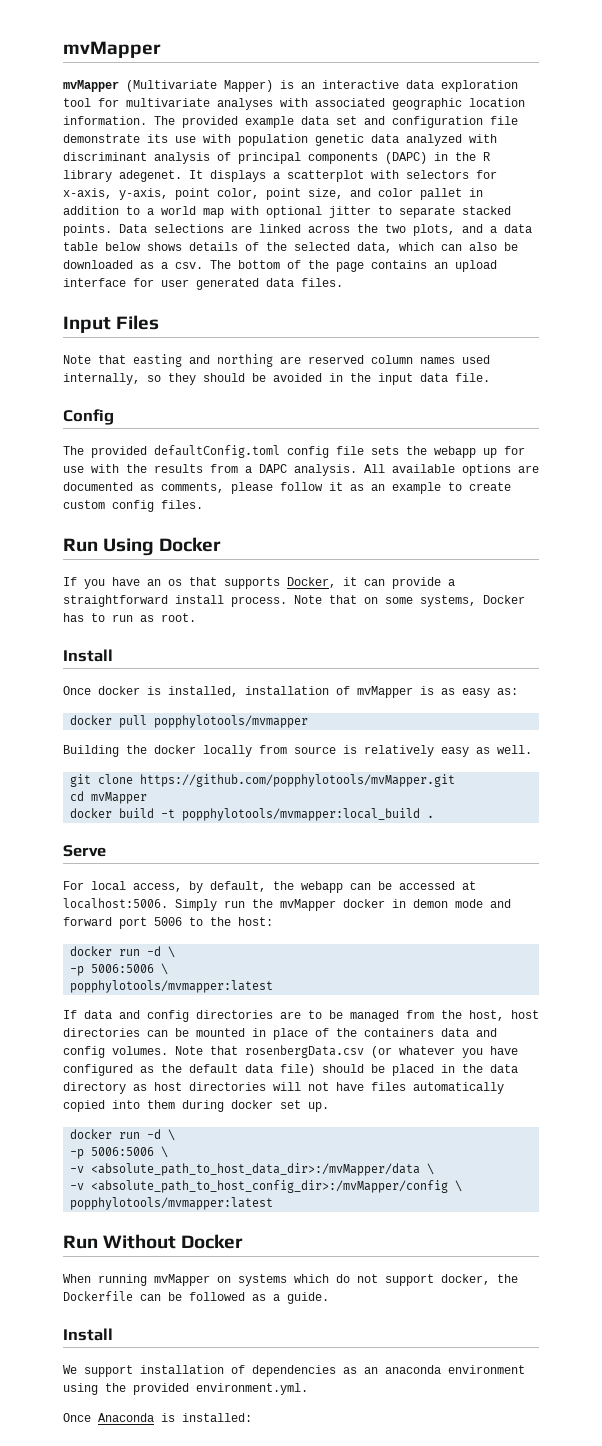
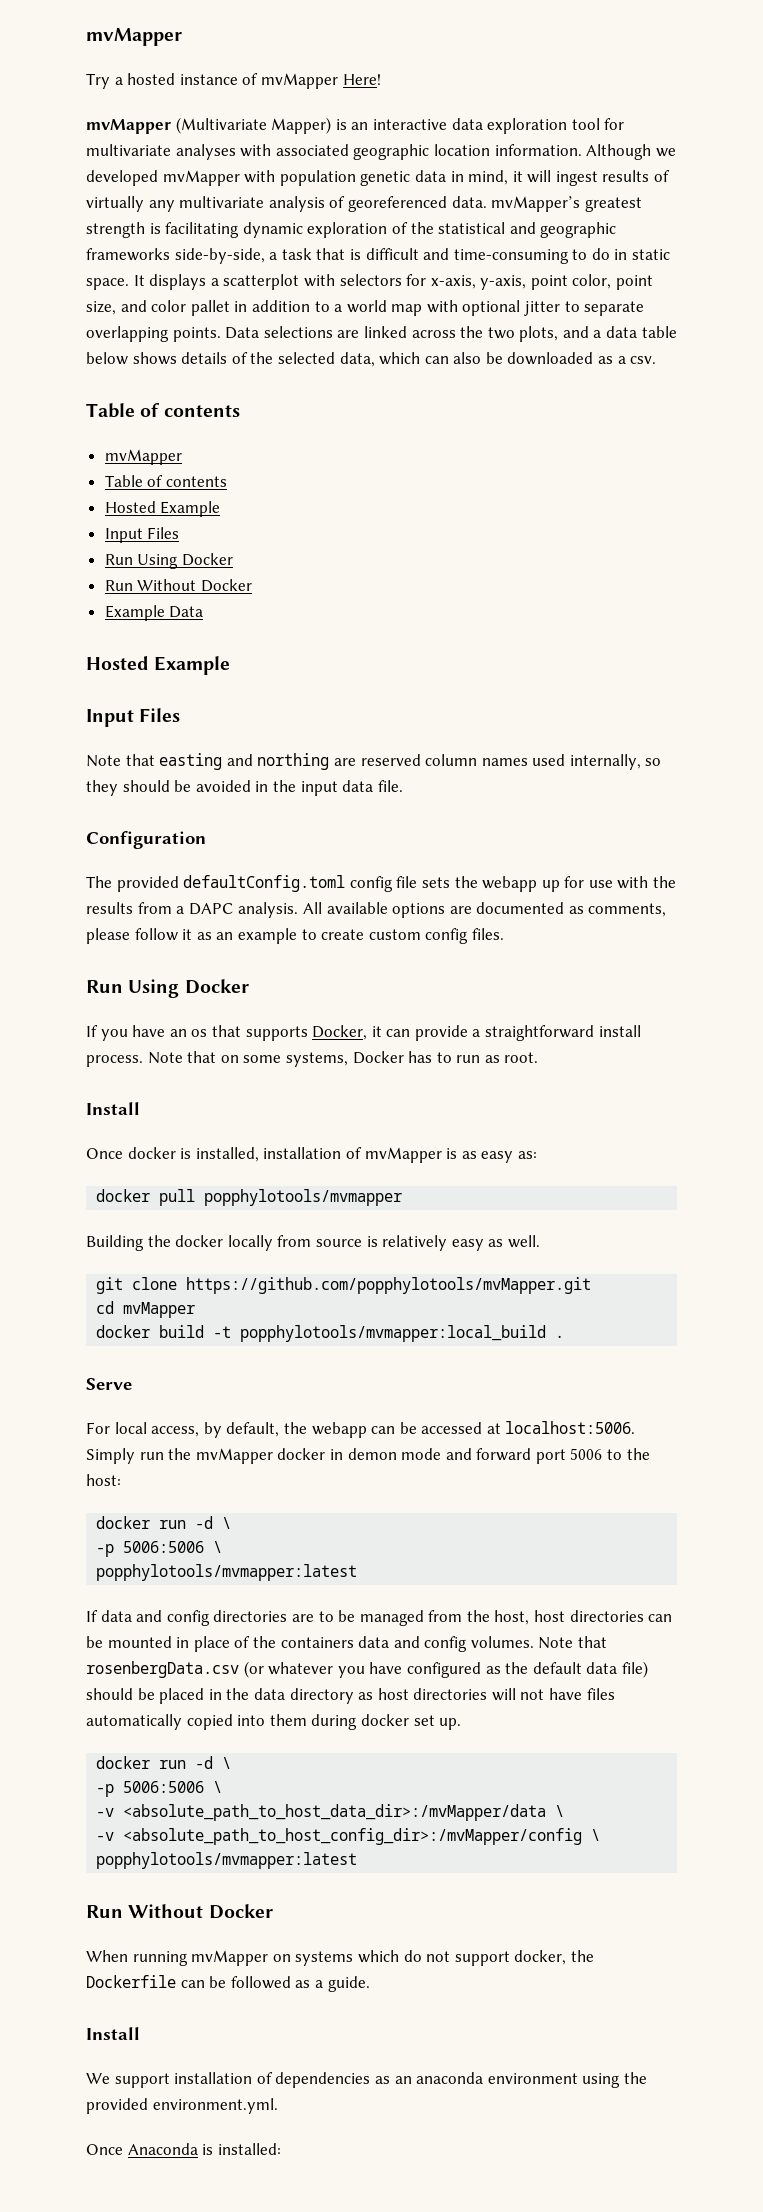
[63,41,161,58] mvMapper -> [86,28,182,46] [86,73,381,89] mvMapper // Try a hosted instance of mvMapper Here!
[154,116,518,128] [63,134,497,146] [63,152,490,164] [63,170,182,182] The provided example data set and configuration file demonstrate its use with population genetic data analyzed with discriminant analysis of principal components (DAPC) in the R library adegenet. -> [586,144,676,160] [86,170,671,186] [86,196,642,212] [86,222,617,238] [86,248,671,264] [86,278,129,290] Although we developed mvMapper with population genetic data in mind, it will ingest results of virtually any multivariate analysis of georeferenced data. mvMapper’s greatest strength is facilitating dynamic exploration of the statistical and geographic frameworks side-by-side, a task that is difficult and time-consuming to do in static space.
[462,206,511,215] stacked -> [86,326,169,342] overlapping
[210,260,497,272] [63,278,343,290] The bottom of the page contains an upload interface for user generated data files. -> [86,403,240,418] [104,449,182,465] [104,475,227,487] [104,501,221,517] [104,527,180,543] [104,553,233,569] [104,579,252,592] [104,605,204,621] [86,656,231,675] // Table of contents // mvMapper // Table of contents // Hosted Example // Input Files // Run Using Docker // Run Without Docker // Example Data // Hosted Example
[63,409,114,425] Config -> [86,831,206,849] Configuration

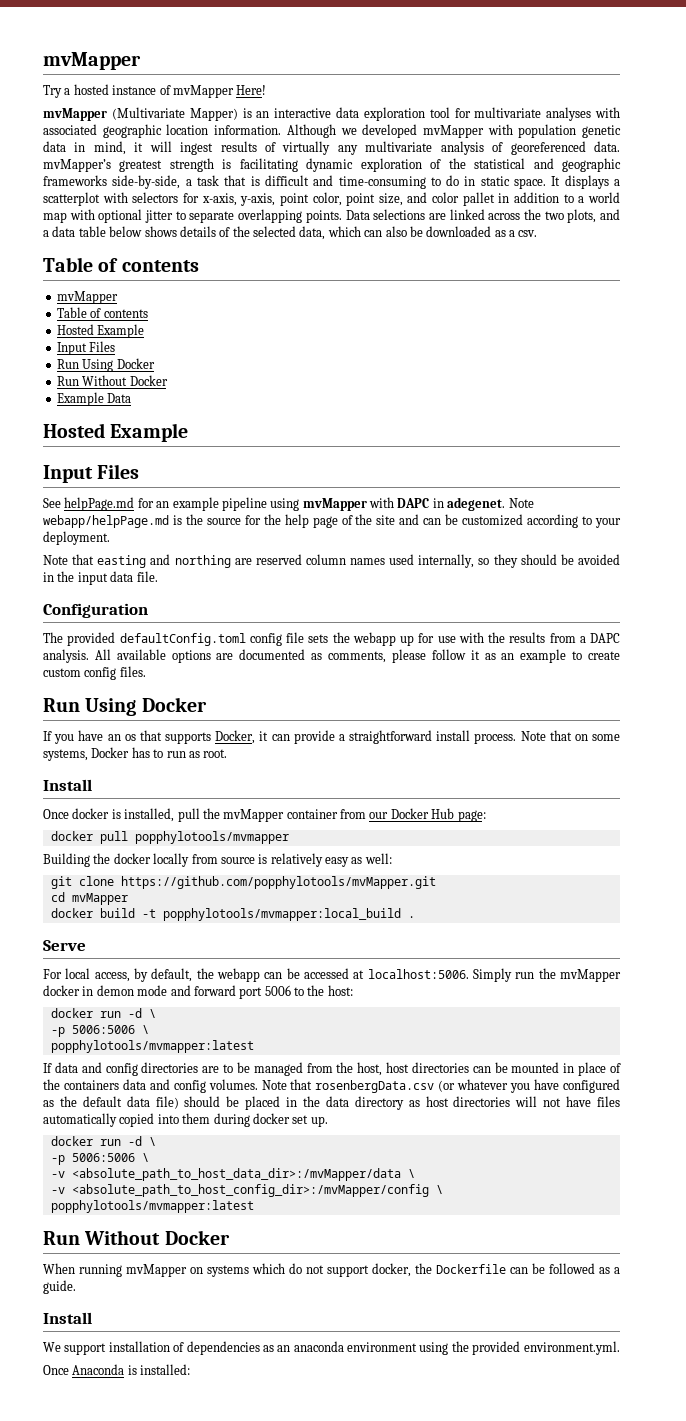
(181, 715) none -> [43,497,534,511] [43,514,621,528] [43,531,110,545] // See helpPage.md for an example pipeline using mvMapper with DAPC in adegenet. Note webapp/helpPage.md is the source for the help page of the site and can be customized according to your deployment.
[263,1147,537,1163] installation of mvMapper is as easy as: -> [177,808,486,822] pull the mvMapper container from our Docker Hub page:
[507,1235,540,1248] well. -> [364,853,392,864] well:

